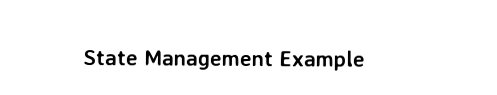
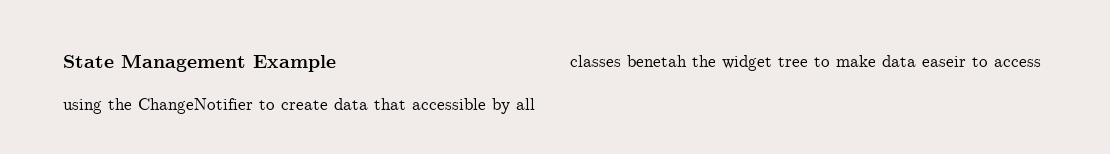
(365, 60) none -> [63,98,535,114] [570,55,1041,71] // using the ChangeNotifier to create data that accessible by all classes benetah the widget tree to make data easeir to access

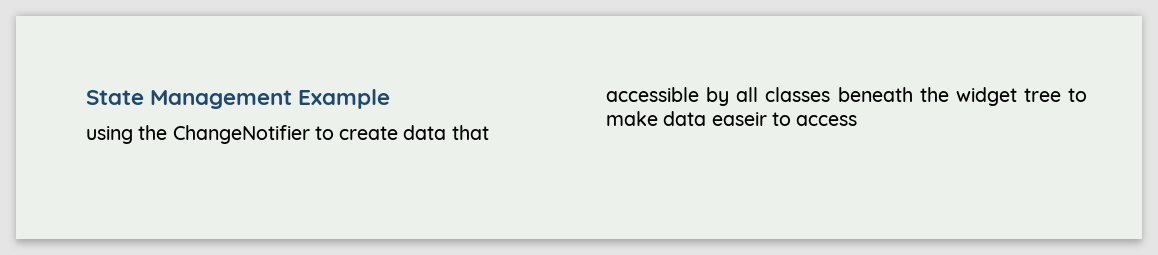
[627,55,687,67] benetah -> [837,87,913,102] beneath

